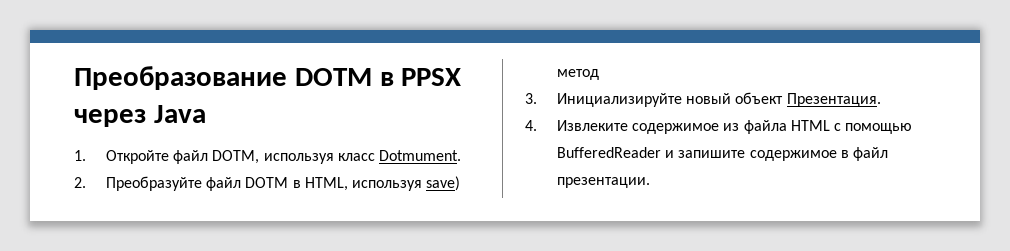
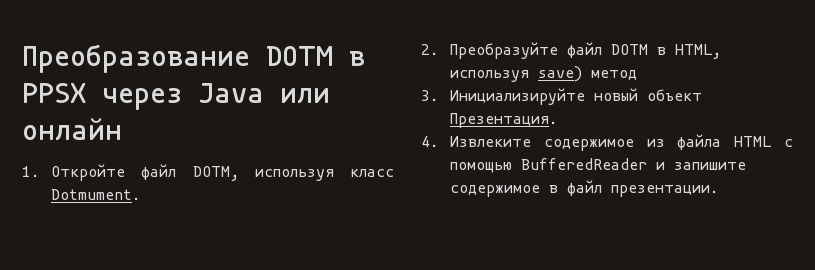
(206, 114) none -> [280,88,330,104] [22,118,122,141] или онлайн

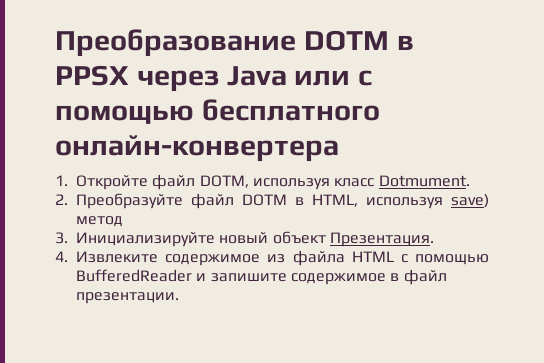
[22,118,122,141] онлайн -> [358,70,373,86] [55,99,380,124] [55,135,339,162] с помощью бесплатного онлайн-конвертера

